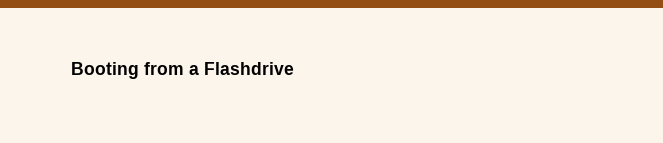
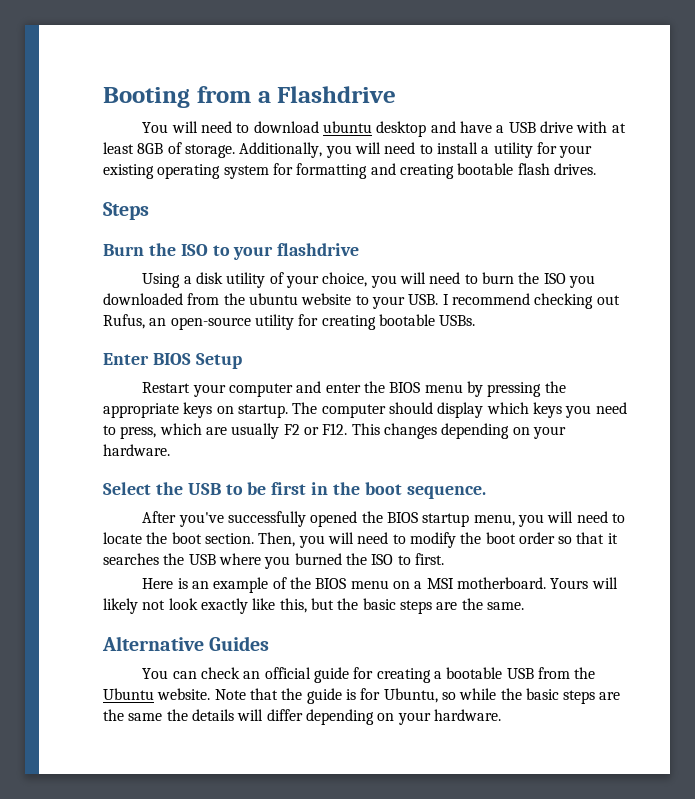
(294, 68) none -> [142,121,626,137] [103,142,593,158] [103,163,596,179] [103,202,149,220] [103,243,360,260] [142,272,595,288] [103,293,620,309] [103,314,476,330] [103,353,242,369] [142,381,566,397] [103,402,627,418] [103,423,566,439] [103,444,170,456] [103,482,486,499] [142,511,625,527] [103,532,618,548] [103,553,444,569] [142,577,618,593] [103,598,524,614] [102,636,270,651] [142,667,596,683] [103,688,621,704] [103,709,501,725] // You will need to download ubuntu desktop and have a USB drive with at least 8GB of storage. Additionally, you will need to install a utility for your existing operating system for formatting and creating bootable flash drives. // Steps // Burn the ISO to your flashdrive // Using a disk utility of your choice, you will need to burn the ISO you downloaded from the ubuntu website to your USB. I recommend checking out Rufus, an open-source utility for creating bootable USBs. // Enter BIOS Setup // Restart your computer and enter the BIOS menu by pressing the appropriate keys on startup. The computer should display which keys you need to press, which are usually F2 or F12. This changes depending on your hardware. // Select the USB to be first in the boot sequence. // After you've successfully opened the BIOS startup menu, you will need to locate the boot section. Then, you will need to modify the boot order so that it searches the USB where you burned the ISO to first. // Here is an example of the BIOS menu on a MSI motherboard. Yours will likely not look exactly like this, but the basic steps are the same. // Alternative Guides // You can check an official guide for creating a bootable USB from the Ubuntu website. Note that the guide is for Ubuntu, so while the basic steps are the same the details will differ depending on your hardware.

